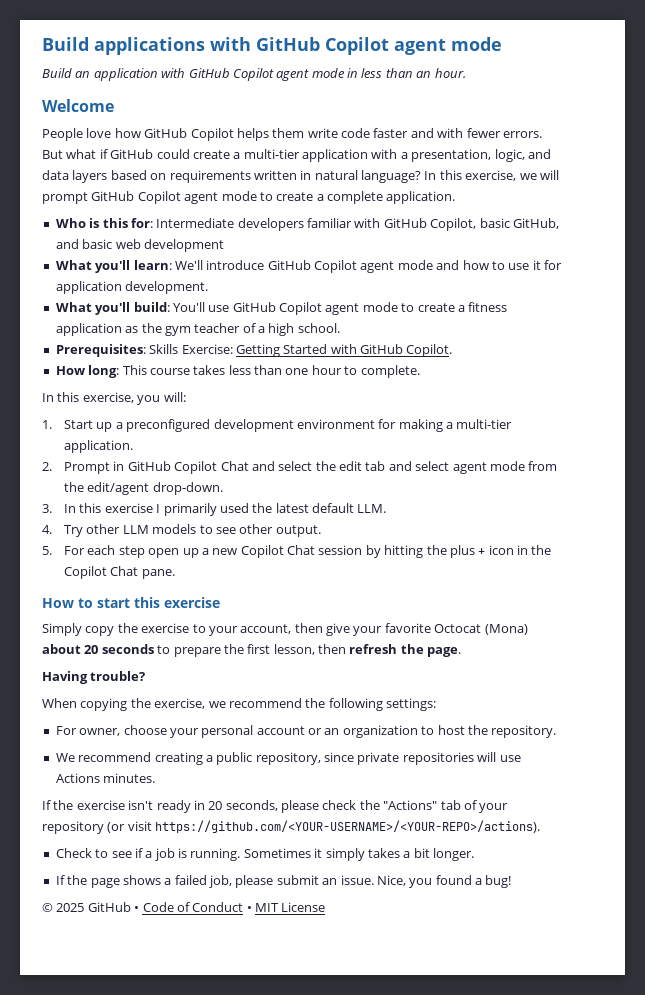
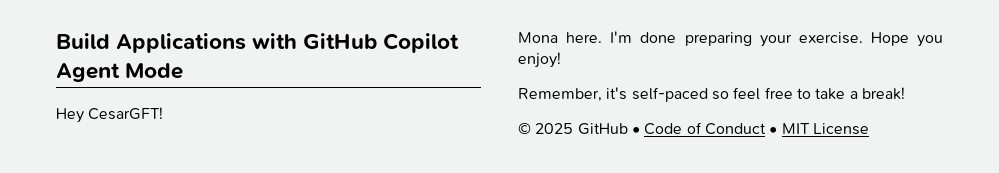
[42,37,502,55] [42,68,466,81] [42,99,114,112] [42,128,542,141] [42,149,551,162] [42,170,559,183] [42,191,456,204] [55,218,559,231] [55,239,224,252] [55,260,562,273] [55,281,209,294] [55,302,508,315] [55,323,340,336] [55,344,453,357] [55,365,420,378] [42,392,186,405] [42,419,513,432] [64,440,134,453] [42,461,558,474] [64,482,223,495] [42,503,387,516] [42,524,321,537] [42,545,552,558] [64,566,175,579] [42,597,220,608] [42,623,528,636] [42,644,462,657] [42,671,146,684] [42,698,436,711] [55,725,557,738] [55,752,521,765] [55,773,156,783] [42,800,509,813] [42,820,541,834] [55,848,474,861] [55,875,512,888] Build applications with GitHub Copilot agent mode // Build an application with GitHub Copilot agent mode in less than an hour. // Welcome // People love how GitHub Copilot helps them write code faster and with fewer errors. But what if GitHub could create a multi-tier application with a presentation, logic, and data layers based on requirements written in natural language? In this exercise, we will prompt GitHub Copilot agent mode to create a complete application. // Who is this for: Intermediate developers familiar with GitHub Copilot, basic GitHub, and basic web development // What you'll learn: We'll introduce GitHub Copilot agent mode and how to use it for application development. // What you'll build: You'll use GitHub Copilot agent mode to create a fitness application as the gym teacher of a high school. // Prerequisites: Skills Exercise: Getting Started with GitHub Copilot. // How long: This course takes less than one hour to complete. // In this exercise, you will: // 1. Start up a preconfigured development environment for making a multi-tier application. // 2. Prompt in GitHub Copilot Chat and select the edit tab and select agent mode from the edit/agent drop-down. // 3. In this exercise I primarily used the latest default LLM. // 4. Try other LLM models to see other output. // 5. For each step open up a new Copilot Chat session by hitting the plus + icon in the Copilot Chat pane. // How to start this exercise // Simply copy the exercise to your account, then give your favorite Octocat (Mona) about 20 seconds to prepare the first lesson, then refresh the page. // Having trouble? // When copying the exercise, we recommend the following settings: // For owner, choose your personal account or an organization to host the repository. // We recommend creating a public repository, since private repositories will use Actions minutes. // If the exercise isn't ready in 20 seconds, please check the "Actions" tab of your repository (or visit https://github.com/<YOUR-USERNAME>/<YOUR-REPO>/actions). // Check to see if a job is running. Sometimes it simply takes a bit longer. // If the page shows a failed job, please submit an issue. Nice, you found a bug! -> [56,33,460,53] [56,63,184,82] [56,107,164,123] [518,31,943,47] [518,52,561,68] [518,87,905,102] Build Applications with GitHub Copilot Agent Mode // Hey CesarGFT! // Mona here. I'm done preparing your exercise. Hope you enjoy! // Remember, it's self-paced so feel free to take a break!

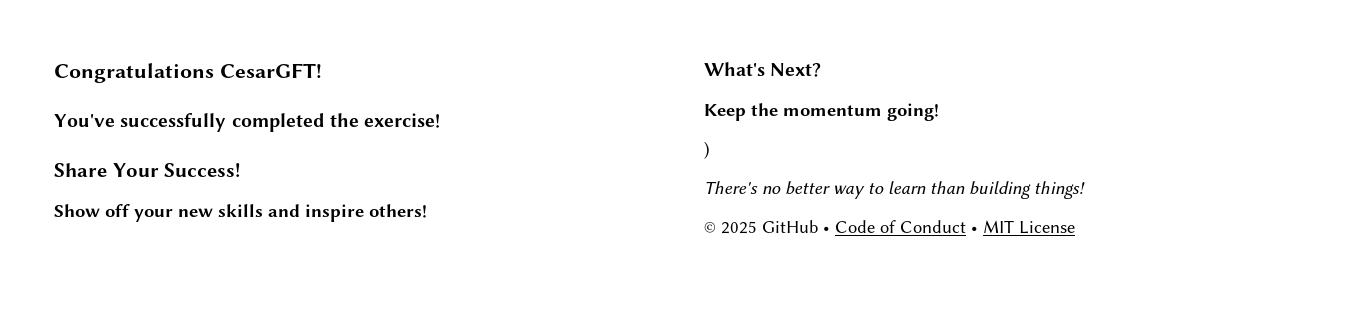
[56,33,460,53] [56,63,184,82] [56,107,164,123] [518,31,943,47] [518,52,561,68] [518,87,905,102] Build Applications with GitHub Copilot Agent Mode // Hey CesarGFT! // Mona here. I'm done preparing your exercise. Hope you enjoy! // Remember, it's self-paced so feel free to take a break! -> [54,63,322,83] [54,113,441,132] [54,163,242,177] [54,204,427,222] [704,62,822,77] [704,103,939,121] [704,141,710,159] [704,181,1085,199] Congratulations CesarGFT! // You've successfully completed the exercise! // Share Your Success! // Show off your new skills and inspire others! // What's Next? // Keep the momentum going! // ) // There's no better way to learn than building things!

